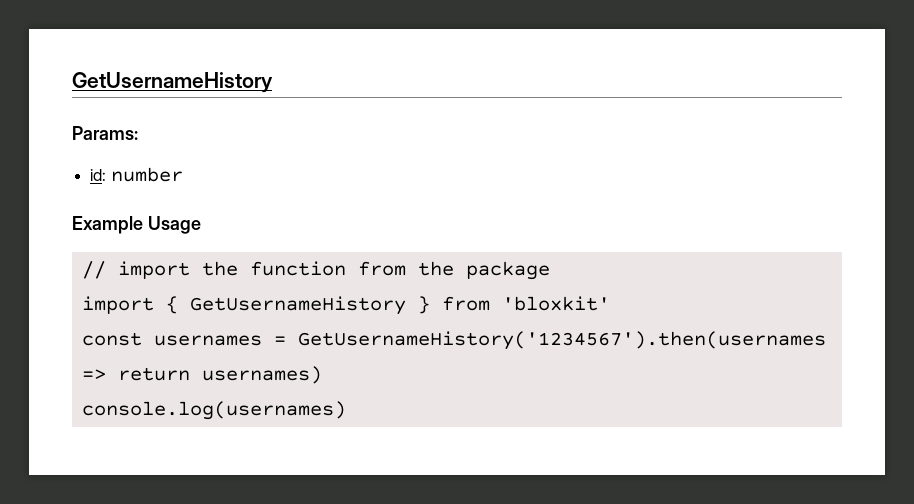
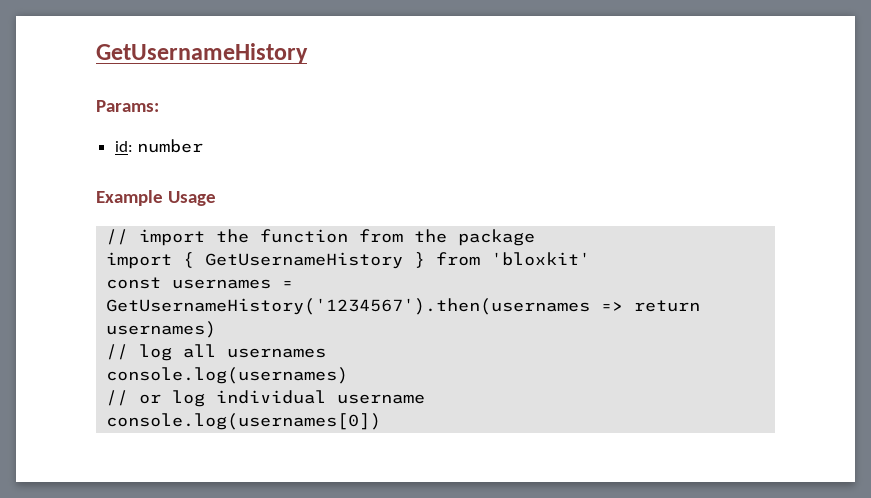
[81,401,346,420] console.log(usernames) -> [106,344,327,361] [106,367,349,384] [106,390,426,407] [106,413,382,430] // log all usernames // console.log(usernames) // // or log individual username // console.log(usernames[0])

